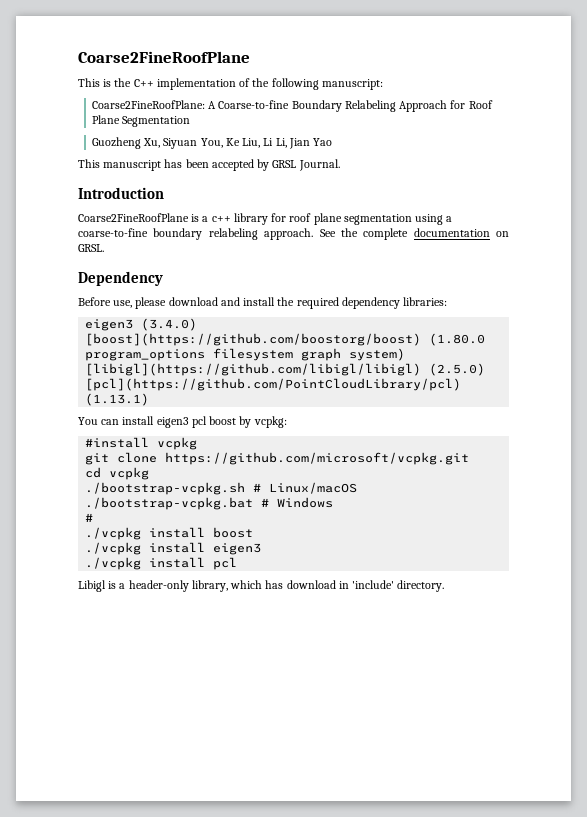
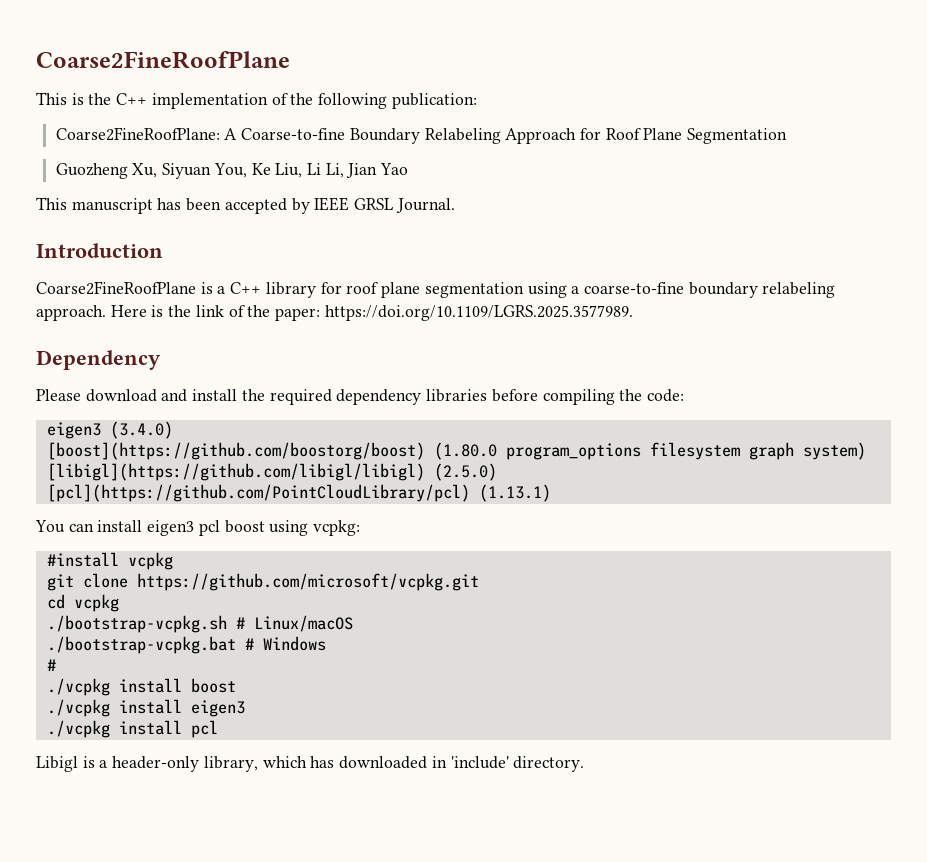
[321,79,383,90] manuscript: -> [391,93,477,109] publication:
(270, 165) none -> [314,197,350,211] IEEE
[211,216,231,222] c++ -> [230,282,262,294] C++
[319,228,509,240] [78,244,104,252] [78,271,163,286] [78,297,167,309] See the complete documentation on GRSL. // Dependency // Before use, please -> [110,305,633,321] [36,350,161,370] [36,389,81,401] Here is the link of the paper: https://doi.org/10.1109/LGRS.2025.3577989. // Dependency // Please
[403,297,448,306] libraries: -> [426,389,684,405] libraries before compiling the code:
[239,416,252,428] by -> [269,520,309,536] using
[286,580,336,589] download -> [339,756,428,769] downloaded

